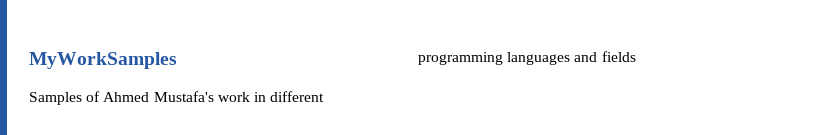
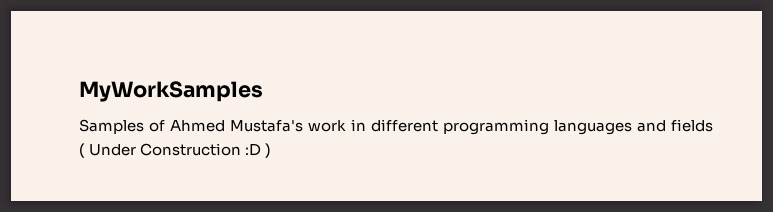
(636, 56) none -> [79,143,272,158] ( Under Construction :D )

